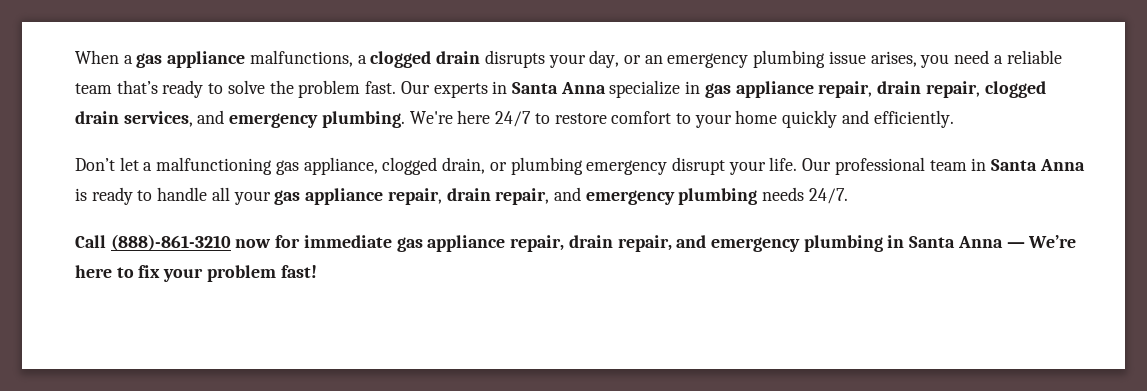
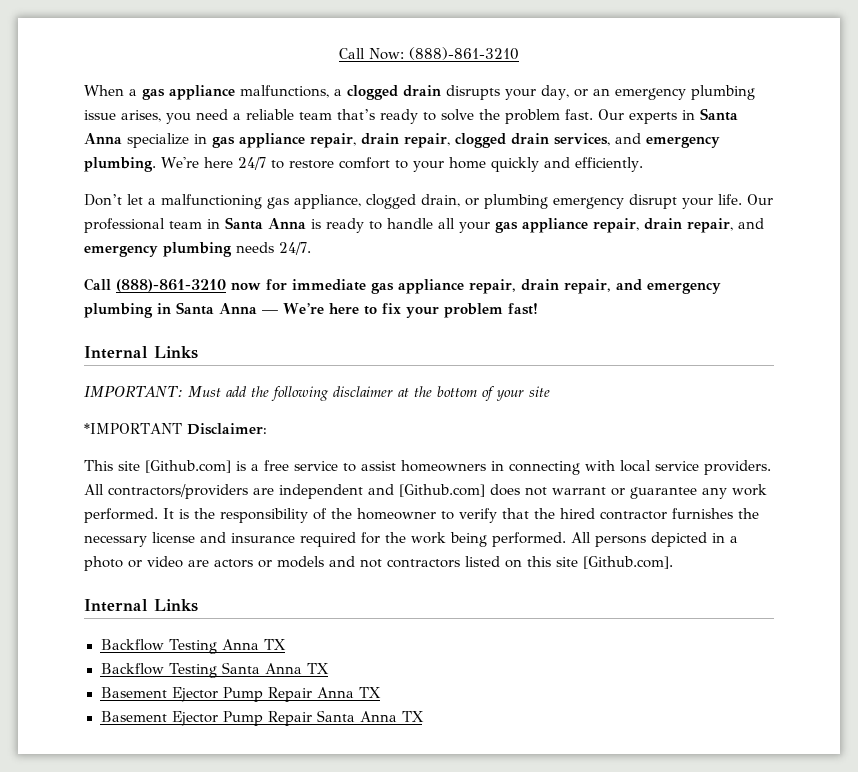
(75, 57) none -> [339,47,519,60] Call Now: (888)-861-3210 //
(317, 271) none -> [84,346,198,359] [84,386,550,401] [84,423,267,435] [84,460,771,475] [84,484,767,499] [84,508,759,523] [84,532,738,547] [84,556,673,571] [84,599,198,612] [100,639,287,654] [100,662,330,678] [100,687,381,702] [100,710,424,726] // Internal Links // IMPORTANT: Must add the following disclaimer at the bottom of your site // *IMPORTANT Disclaimer: // This site [Github.com] is a free service to assist homeowners in connecting with local service providers. All contractors/providers are independent and [Github.com] does not warrant or guarantee any work performed. It is the responsibility of the homeowner to verify that the hired contractor furnishes the necessary license and insurance required for the work being performed. All persons depicted in a photo or video are actors or models and not contractors listed on this site [Github.com]. // Internal Links // Backflow Testing Anna TX // Backflow Testing Santa Anna TX // Basement Ejector Pump Repair Anna TX // Basement Ejector Pump Repair Santa Anna TX

